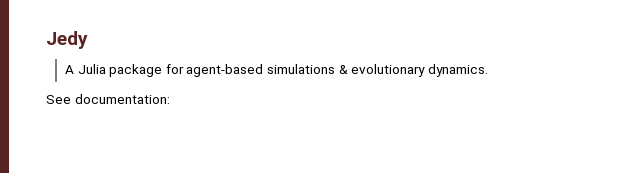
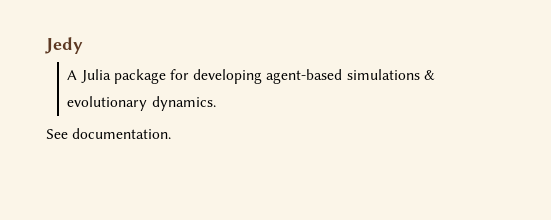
(184, 69) none -> [193,69,263,84] developing
[74,94,170,104] documentation: -> [72,128,172,139] documentation.

